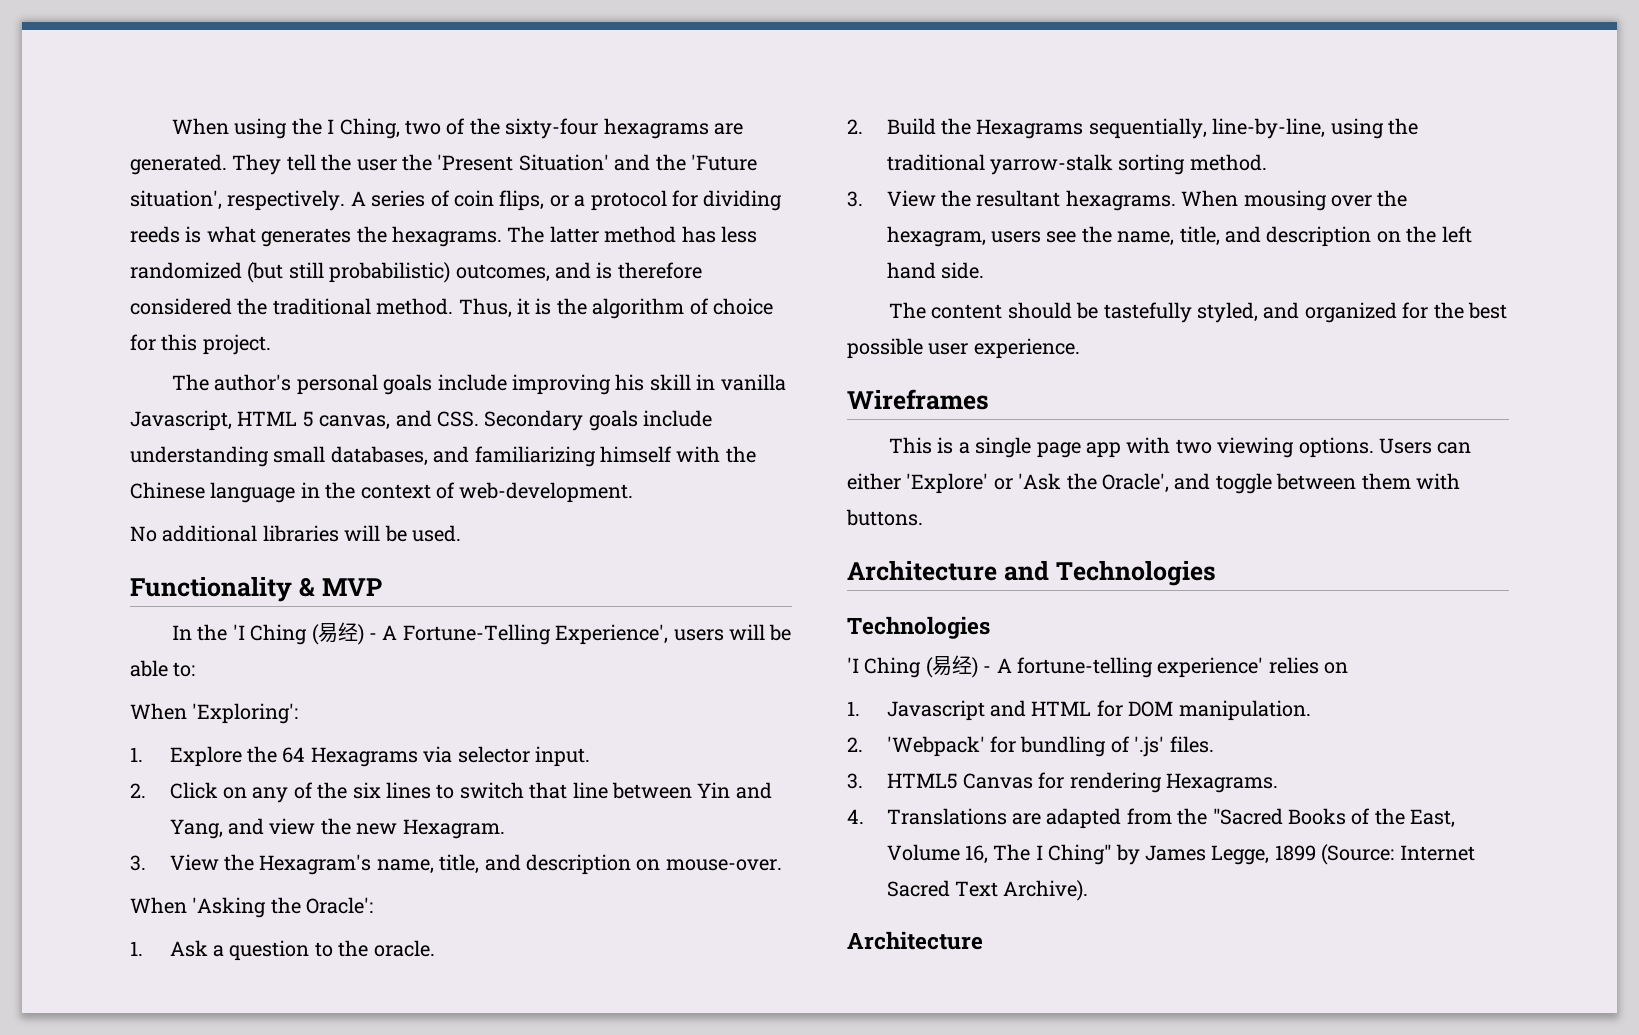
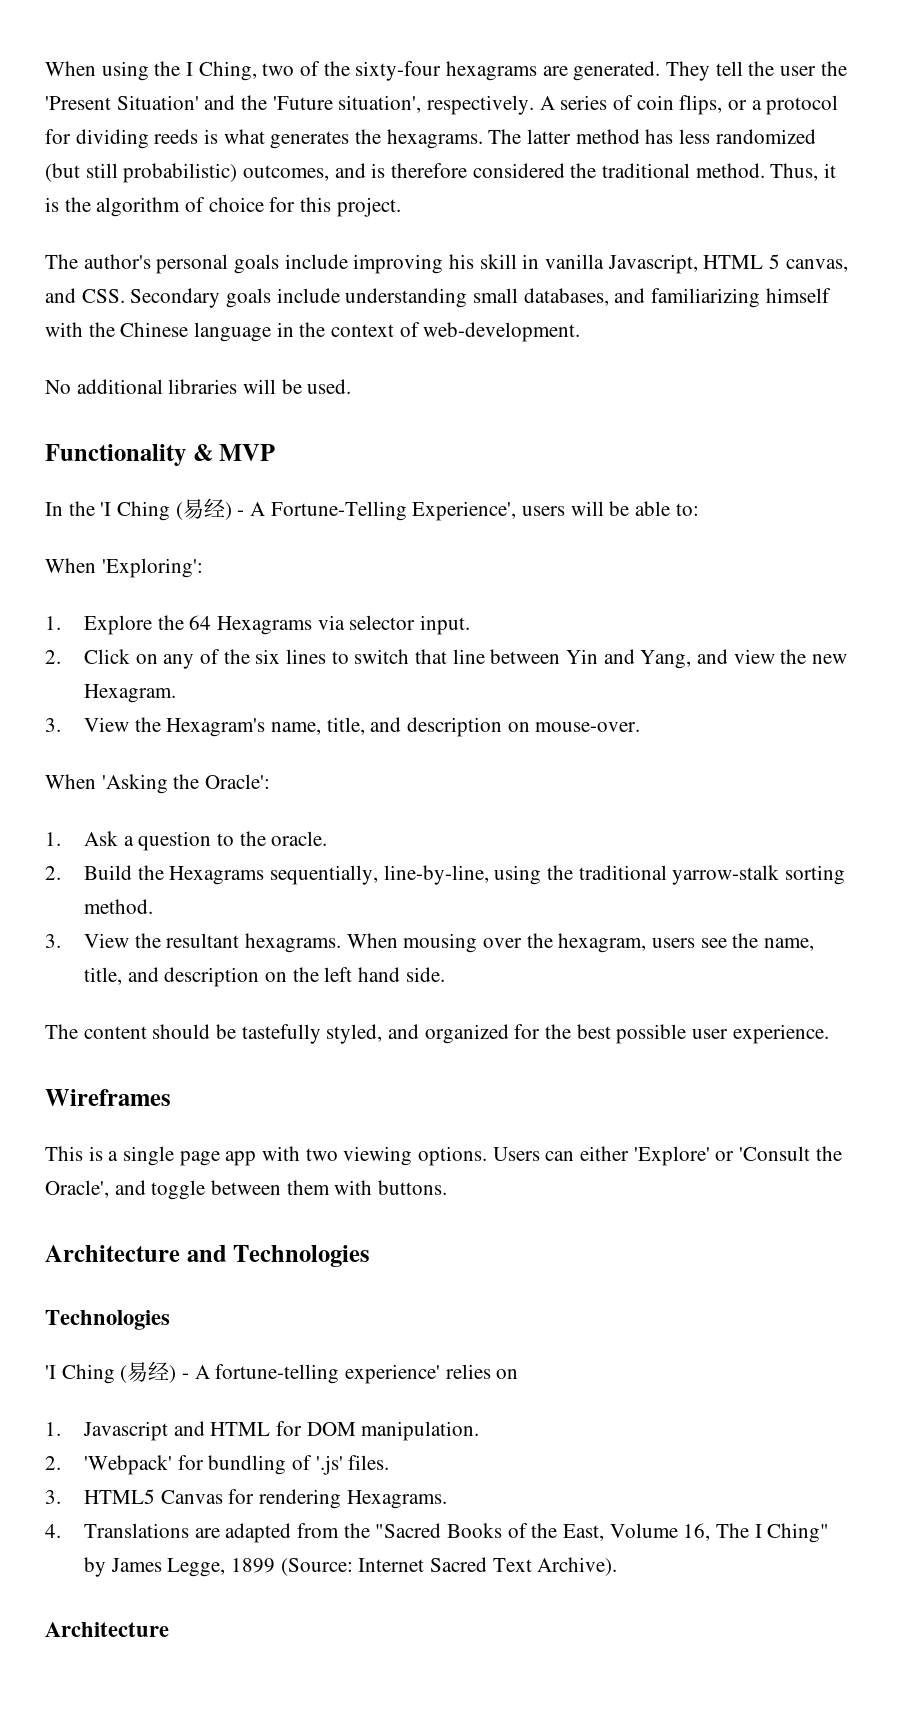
[1018,473,1062,490] 'Ask -> [739,1146,811,1161] 'Consult

